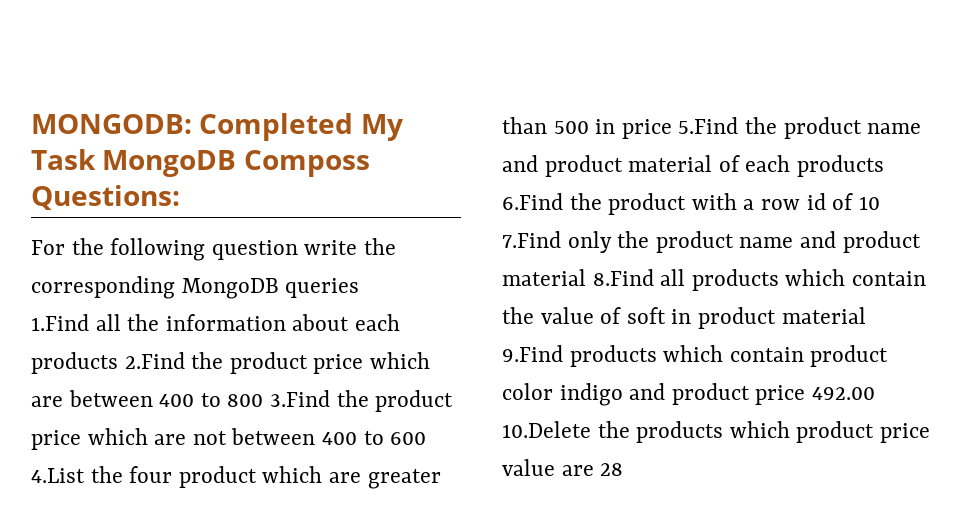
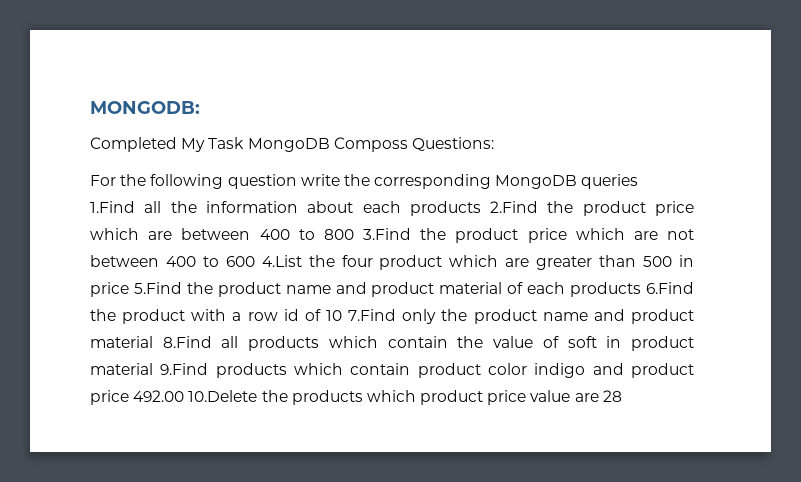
(192, 124) none -> (200, 107) //

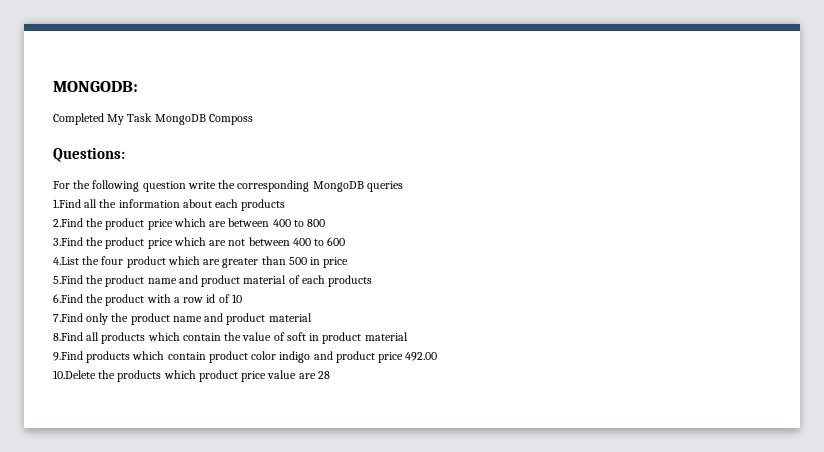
(408, 144) none -> (253, 119) //
(481, 208) none -> (286, 205) //
(354, 234) none -> (326, 223) //
(255, 261) none -> (346, 241) //
(129, 289) none -> (349, 262) //
(642, 289) none -> (373, 281) //
(342, 315) none -> (242, 298) //
(153, 342) none -> (312, 317) //
(153, 369) none -> (408, 336) //
(185, 396) none -> (438, 356) //

